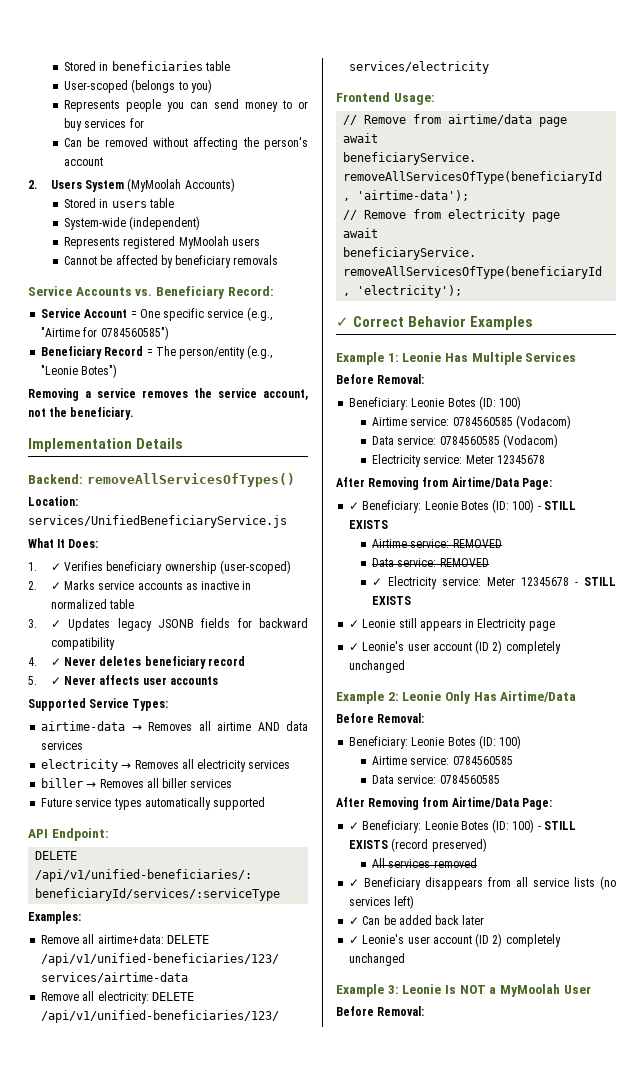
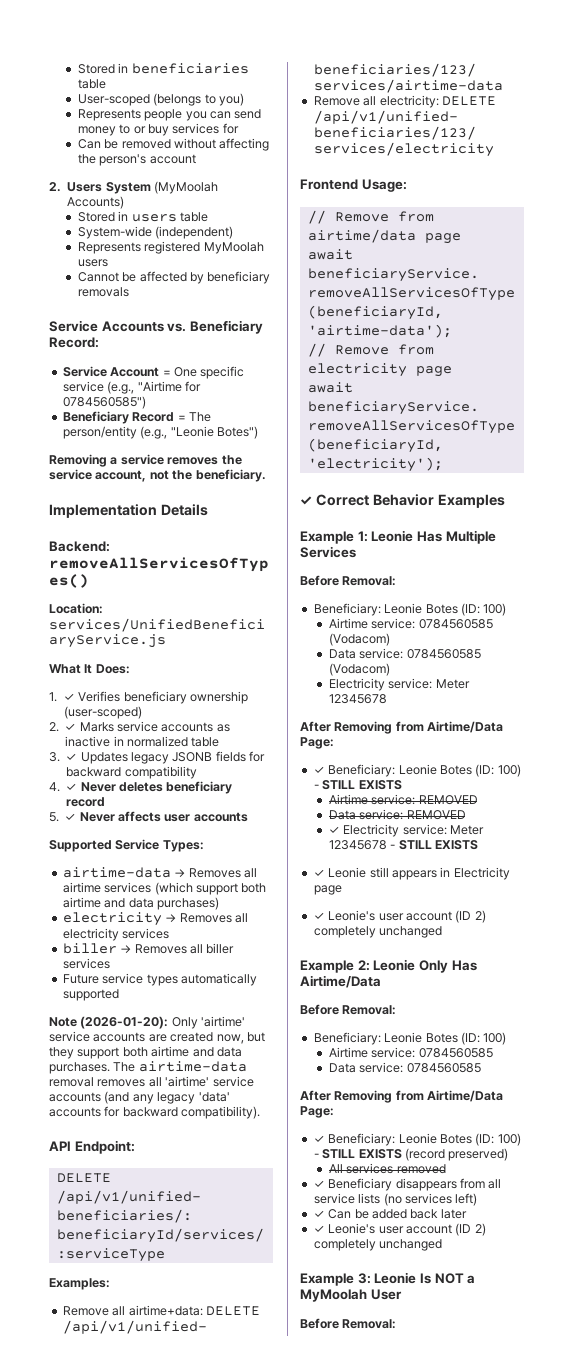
[257,721,308,731] [41,741,84,750] AND data services -> [104,882,267,895] [62,897,219,910] services (which support both airtime and data purchases)
(266, 803) none -> [49,1016,246,1029] [49,1031,265,1044] [49,1046,242,1059] [49,1061,247,1074] [49,1076,254,1087] [49,1091,230,1104] [49,1106,261,1119] // Note (2026-01-20): Only 'airtime' service accounts are created now, but they support both airtime and data purchases. The airtime-data removal removes all 'airtime' service accounts (and any legacy 'data' accounts for backward compatibility).

